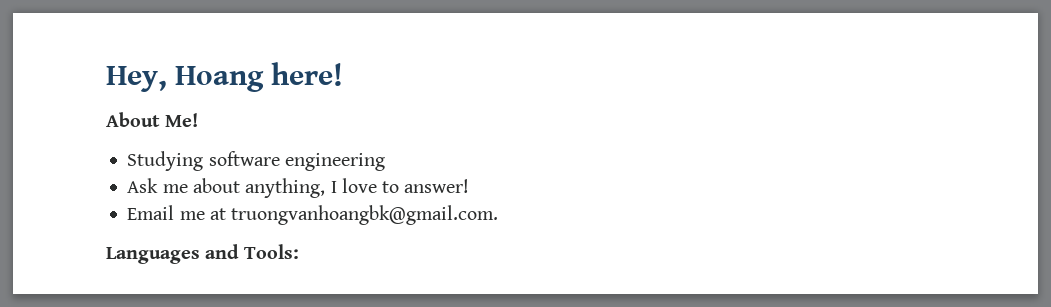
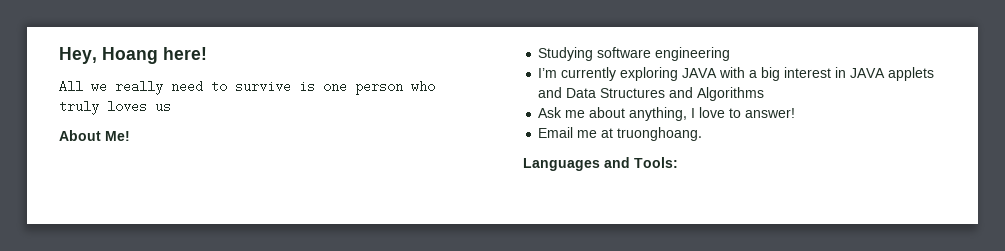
(344, 74) none -> [59,80,435,95] [59,100,171,115] // All we really need to survive is one person who truly loves us
(385, 162) none -> [538,67,935,81] [538,87,765,101] // I’m currently exploring JAVA with a big interest in JAVA applets and Data Structures and Algorithms
[231,205,499,225] truongvanhoangbk@gmail.com. -> [617,127,703,141] truonghoang.

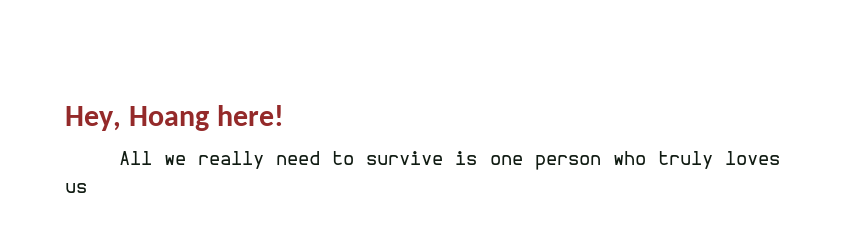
[59,130,130,141] [538,47,731,61] [538,67,935,81] [538,87,765,101] [538,107,796,121] [538,127,703,141] [523,157,678,171] // About Me! // Studying software engineering // I’m currently exploring JAVA with a big interest in JAVA applets and Data Structures and Algorithms // Ask me about anything, I love to answer! // Email me at truonghoang. // Languages and Tools: -> (87, 188) none

